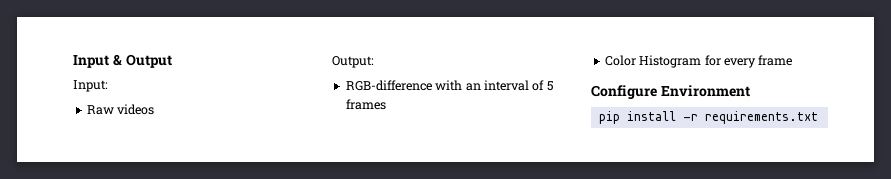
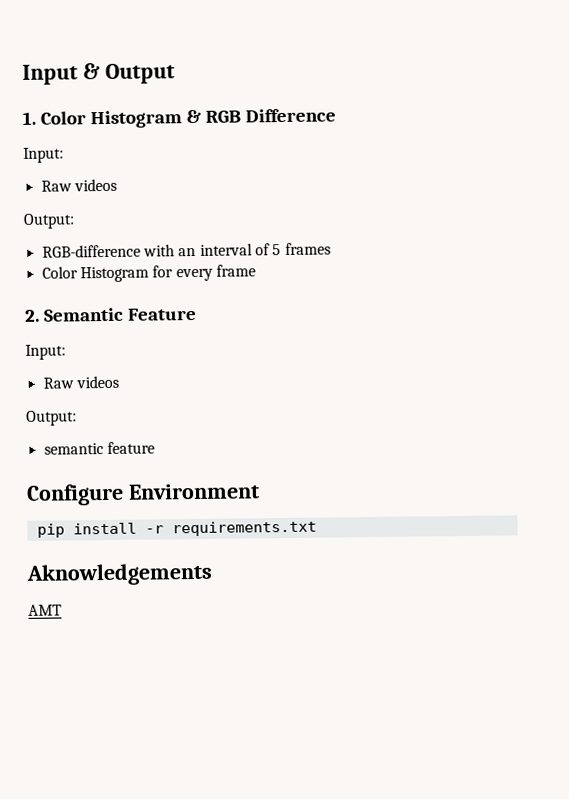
(172, 61) none -> [22,108,336,129] // 1. Color Histogram & RGB Difference
(793, 60) none -> [24,307,197,322] [25,344,66,360] [42,375,119,389] [26,410,77,426] [43,441,155,455] // 2. Semantic Feature // Input: // Raw videos // Output: // semantic feature
(818, 117) none -> [26,562,213,586] [28,604,62,616] // Aknowledgements // AMT

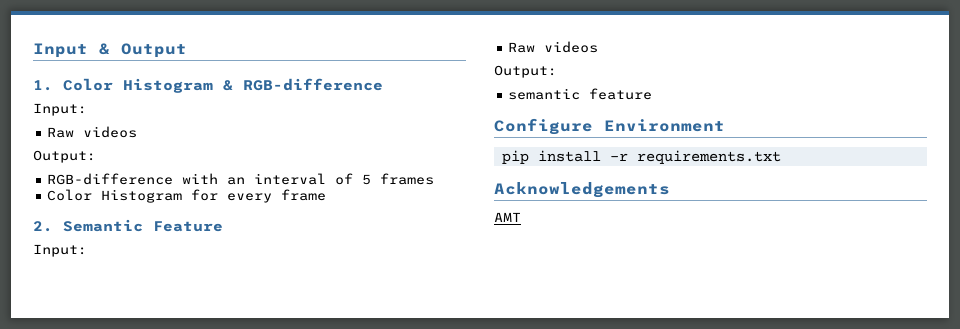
[204,108,336,123] RGB Difference -> [243,78,383,91] RGB-difference
[26,562,213,586] Aknowledgements -> [494,182,670,198] Acknowledgements

